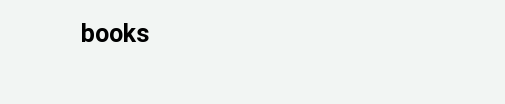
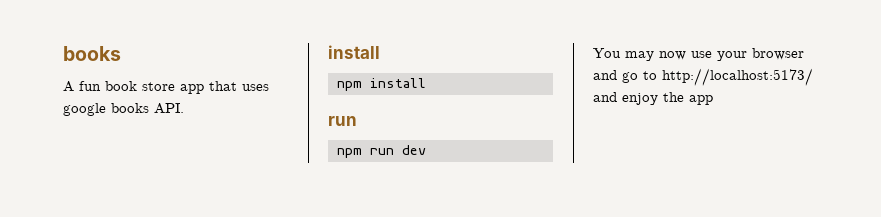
[81,23,149,42] books -> [63,46,121,61] [63,81,269,94] [63,103,184,116] [328,45,380,59] [336,78,426,91] [328,116,357,126] [336,145,426,158] [593,48,804,61] [593,68,813,86] [593,92,713,105] books // A fun book store app that uses google books API. // install // npm install // run // npm run dev // You may now use your browser and go to http://localhost:5173/ and enjoy the app

